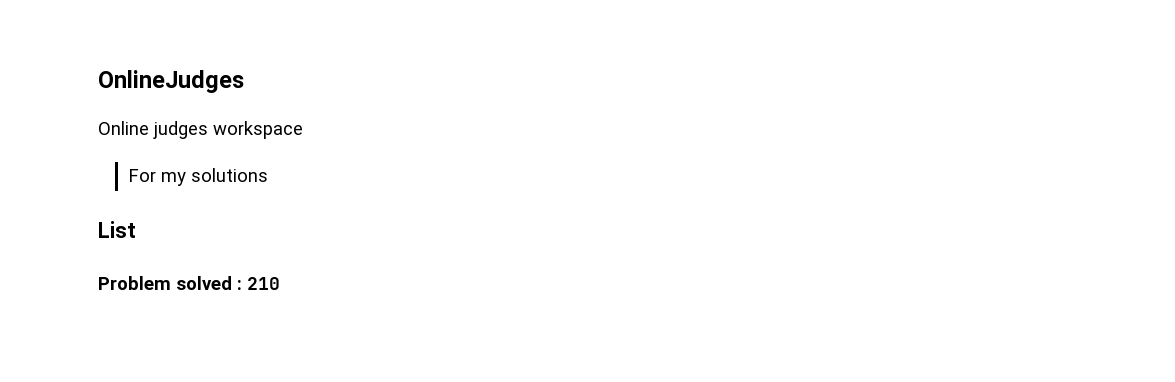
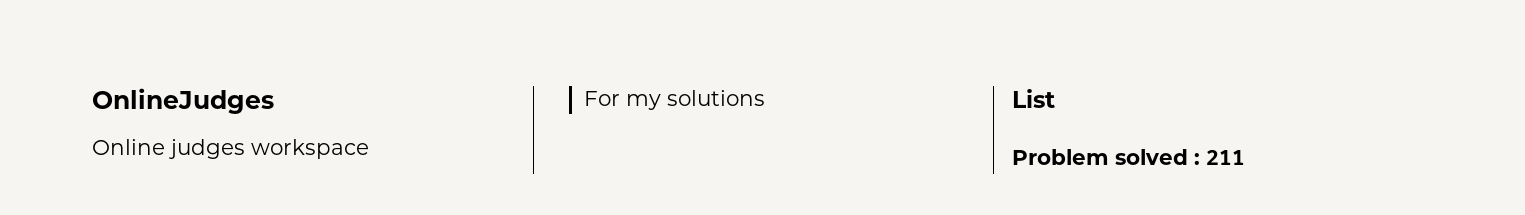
[247,277,280,290] 210 -> [1206,150,1245,165] 211

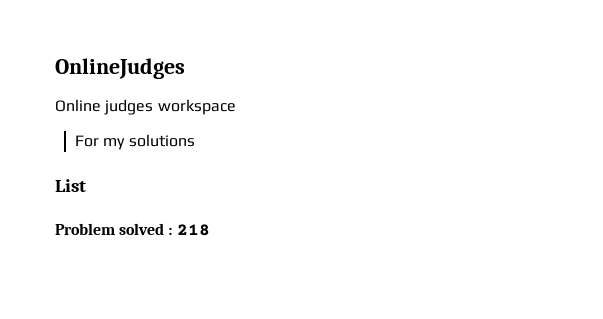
[1206,150,1245,165] 211 -> [176,224,210,236] 218

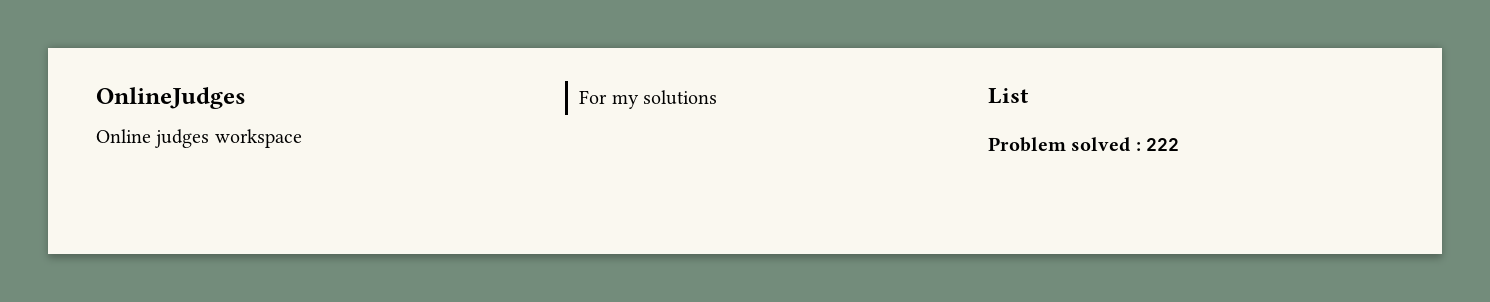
[176,224,210,236] 218 -> [1146,138,1180,151] 222

